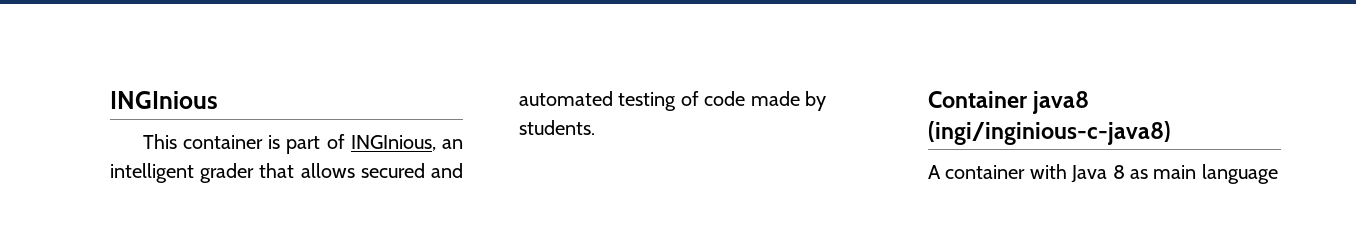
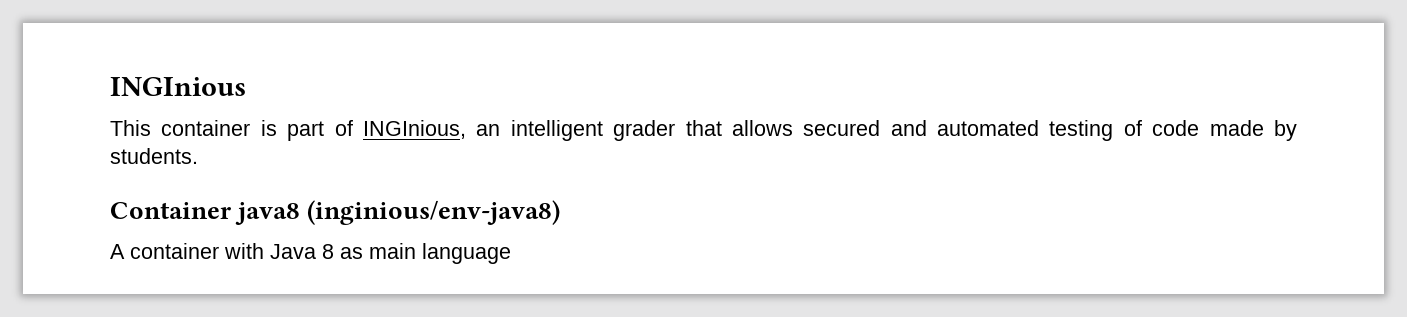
[928,121,1171,145] (ingi/inginious-c-java8) -> [307,200,561,225] (inginious/env-java8)

